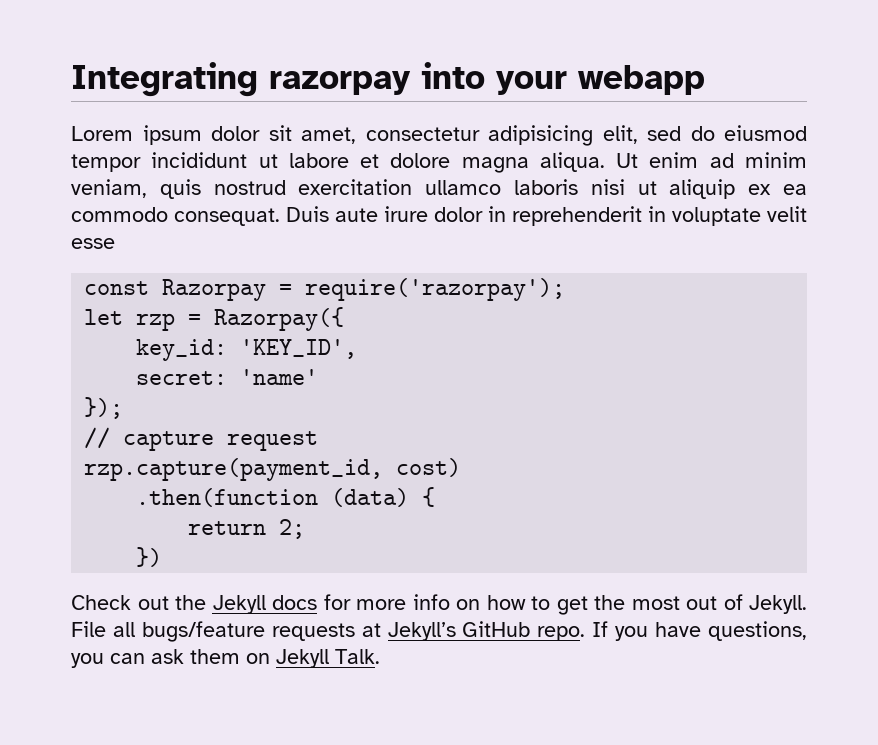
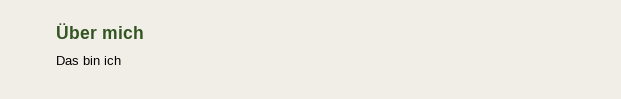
[71,62,705,97] [71,125,807,146] [71,152,807,173] [71,179,807,199] [71,206,807,226] [71,238,115,249] [84,278,566,301] [84,307,345,331] [136,339,358,361] [136,369,319,385] [84,397,124,419] [84,427,319,451] [84,458,462,481] [136,487,436,507] [188,519,306,539] [136,547,163,567] [71,594,807,615] [71,621,807,642] [71,649,380,668] Integrating razorpay into your webapp // Lorem ipsum dolor sit amet, consectetur adipisicing elit, sed do eiusmod tempor incididunt ut labore et dolore magna aliqua. Ut enim ad minim veniam, quis nostrud exercitation ullamco laboris nisi ut aliquip ex ea commodo consequat. Duis aute irure dolor in reprehenderit in voluptate velit esse // const Razorpay = require('razorpay'); // let rzp = Razorpay({ // key_id: 'KEY_ID', // secret: 'name' // }); // // capture request // rzp.capture(payment_id, cost) // .then(function (data) { // return 2; // }) // Check out the Jekyll docs for more info on how to get the most out of Jekyll. File all bugs/feature requests at Jekyll’s GitHub repo. If you have questions, you can ask them on Jekyll Talk. -> [56,23,144,39] [56,56,121,65] Über mich // Das bin ich

